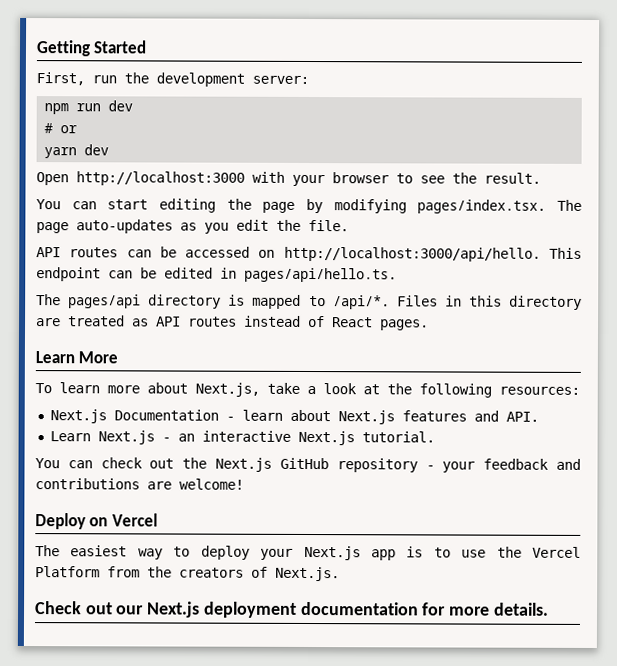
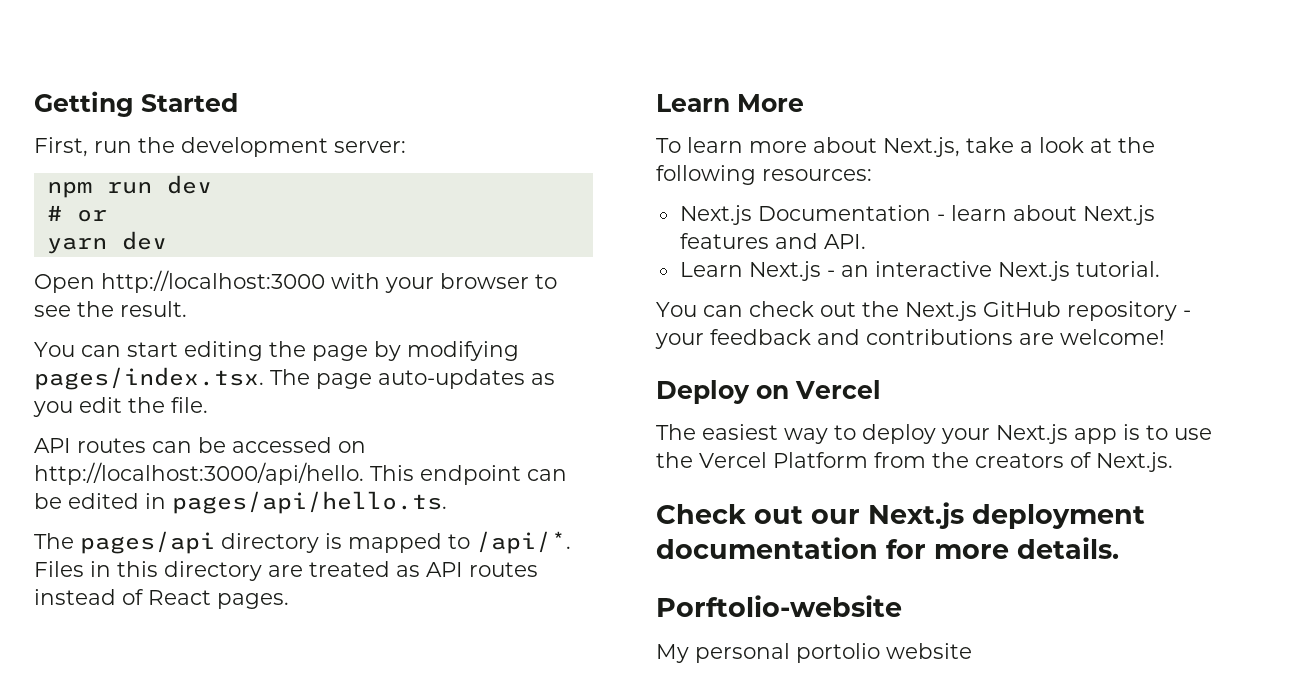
(549, 609) none -> [656,595,902,617] [656,643,972,663] // Porftolio-website // My personal portolio website

